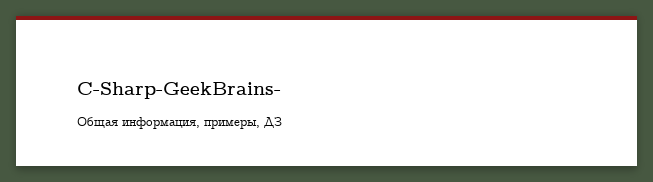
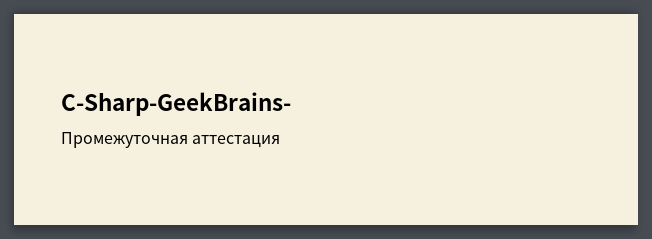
[77,117,282,129] Общая информация, примеры, ДЗ -> [61,132,281,148] Промежуточная аттестация

